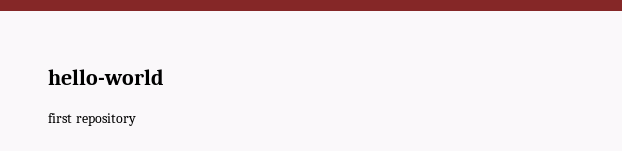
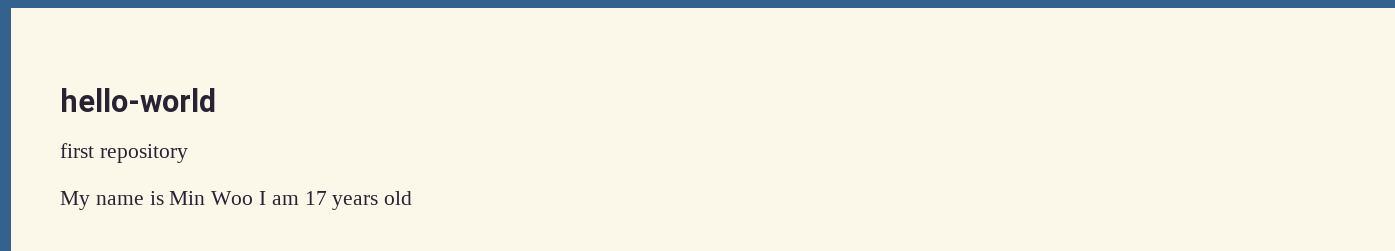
(136, 119) none -> [60,191,413,210] // My name is Min Woo I am 17 years old

